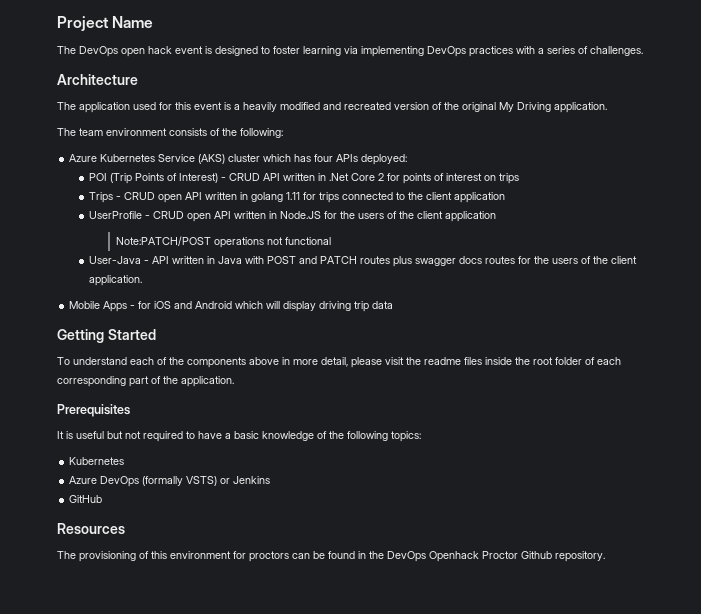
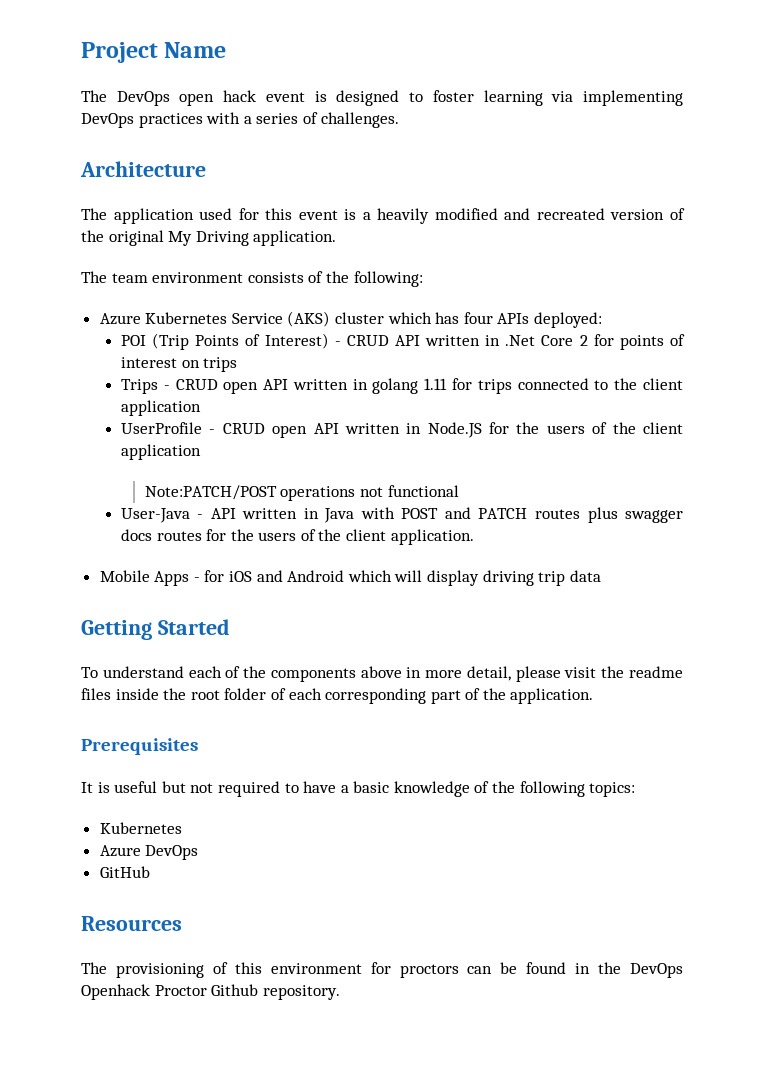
[142,476,271,486] (formally VSTS) or Jenkins -> (199, 852) none

